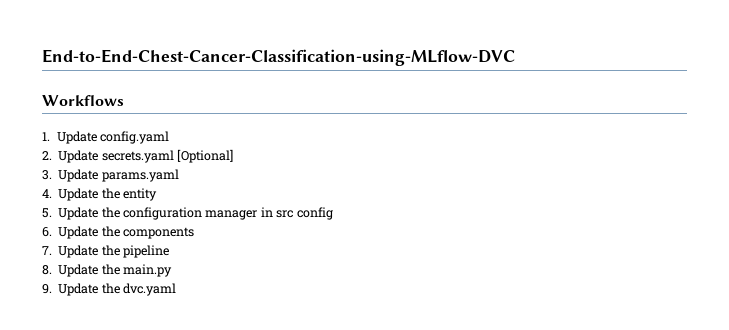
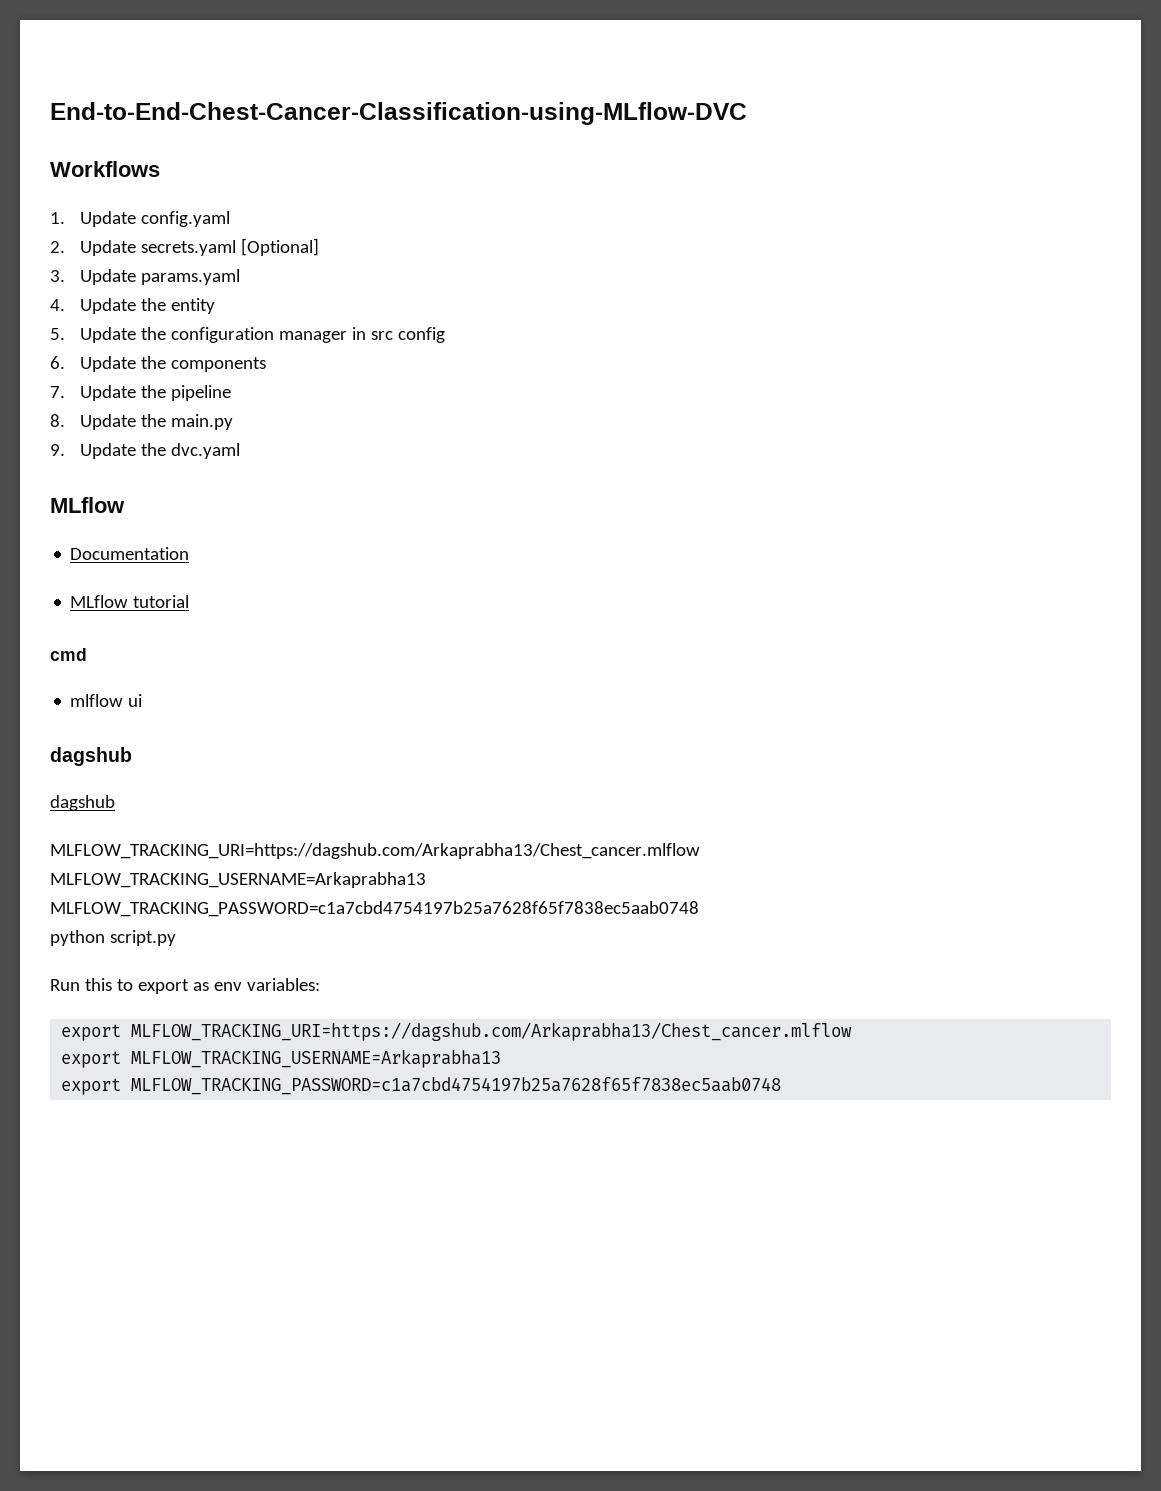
(176, 289) none -> [50,497,125,513] [70,547,190,560] [70,595,190,608] [50,648,87,661] [70,694,143,707] [50,747,132,766] [50,795,115,811] [50,843,700,859] [50,872,426,888] [50,901,699,917] [50,930,176,946] [50,978,320,994] [61,1022,853,1041] [61,1049,502,1068] [61,1077,782,1095] // MLflow // Documentation // MLflow tutorial // cmd // mlflow ui // dagshub // dagshub // MLFLOW_TRACKING_URI=https://dagshub.com/Arkaprabha13/Chest_cancer.mlflow // MLFLOW_TRACKING_USERNAME=Arkaprabha13 // MLFLOW_TRACKING_PASSWORD=c1a7cbd4754197b25a7628f65f7838ec5aab0748 // python script.py // Run this to export as env variables: // export MLFLOW_TRACKING_URI=https://dagshub.com/Arkaprabha13/Chest_cancer.mlflow // export MLFLOW_TRACKING_USERNAME=Arkaprabha13 // export MLFLOW_TRACKING_PASSWORD=c1a7cbd4754197b25a7628f65f7838ec5aab0748

